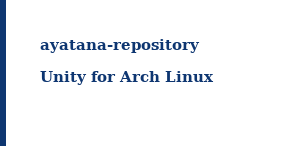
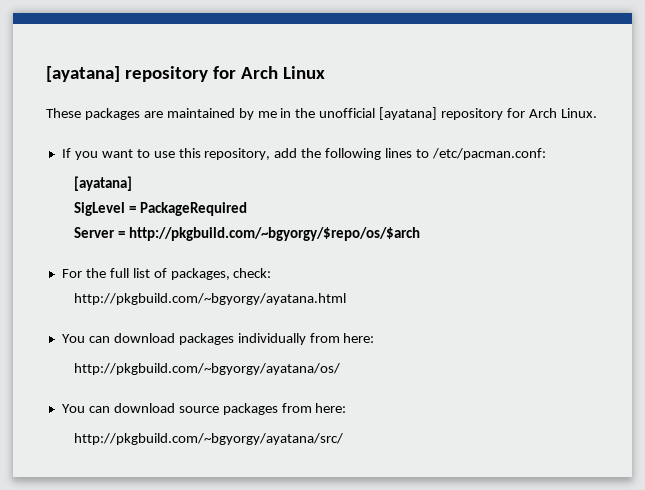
[40,39,200,53] [40,71,87,85] ayatana-repository // Unity -> [46,66,208,82] [ayatana] repository
(214, 76) none -> [46,107,597,120] [61,148,546,160] [74,176,133,191] [74,202,248,216] [74,227,421,241] [61,268,272,280] [74,293,347,305] [61,333,375,345] [74,363,341,375] [61,403,347,415] [74,433,344,445] // These packages are maintained by me in the unofficial [ayatana] repository for Arch Linux. // If you want to use this repository, add the following lines to /etc/pacman.conf: // [ayatana] // SigLevel = PackageRequired // Server = http://pkgbuild.com/~bgyorgy/$repo/os/$arch // For the full list of packages, check: // http://pkgbuild.com/~bgyorgy/ayatana.html // You can download packages individually from here: // http://pkgbuild.com/~bgyorgy/ayatana/os/ // You can download source packages from here: // http://pkgbuild.com/~bgyorgy/ayatana/src/

